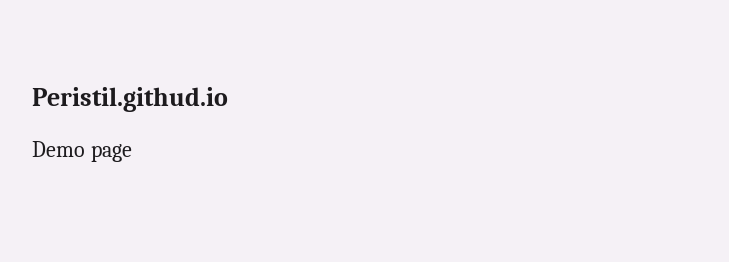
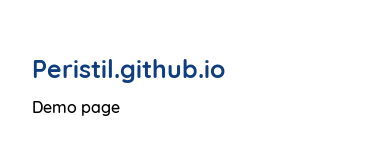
[32,87,228,112] Peristil.githud.io -> [32,59,225,83] Peristil.github.io

